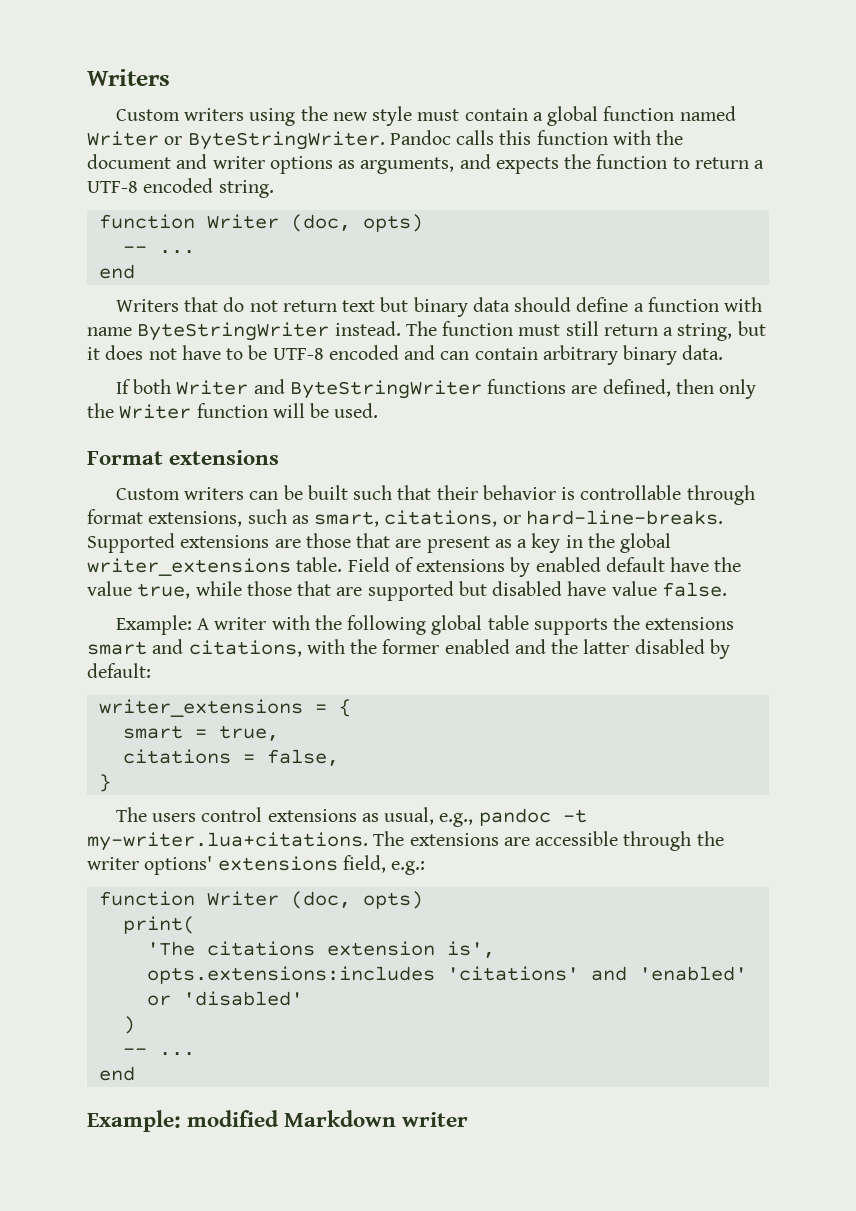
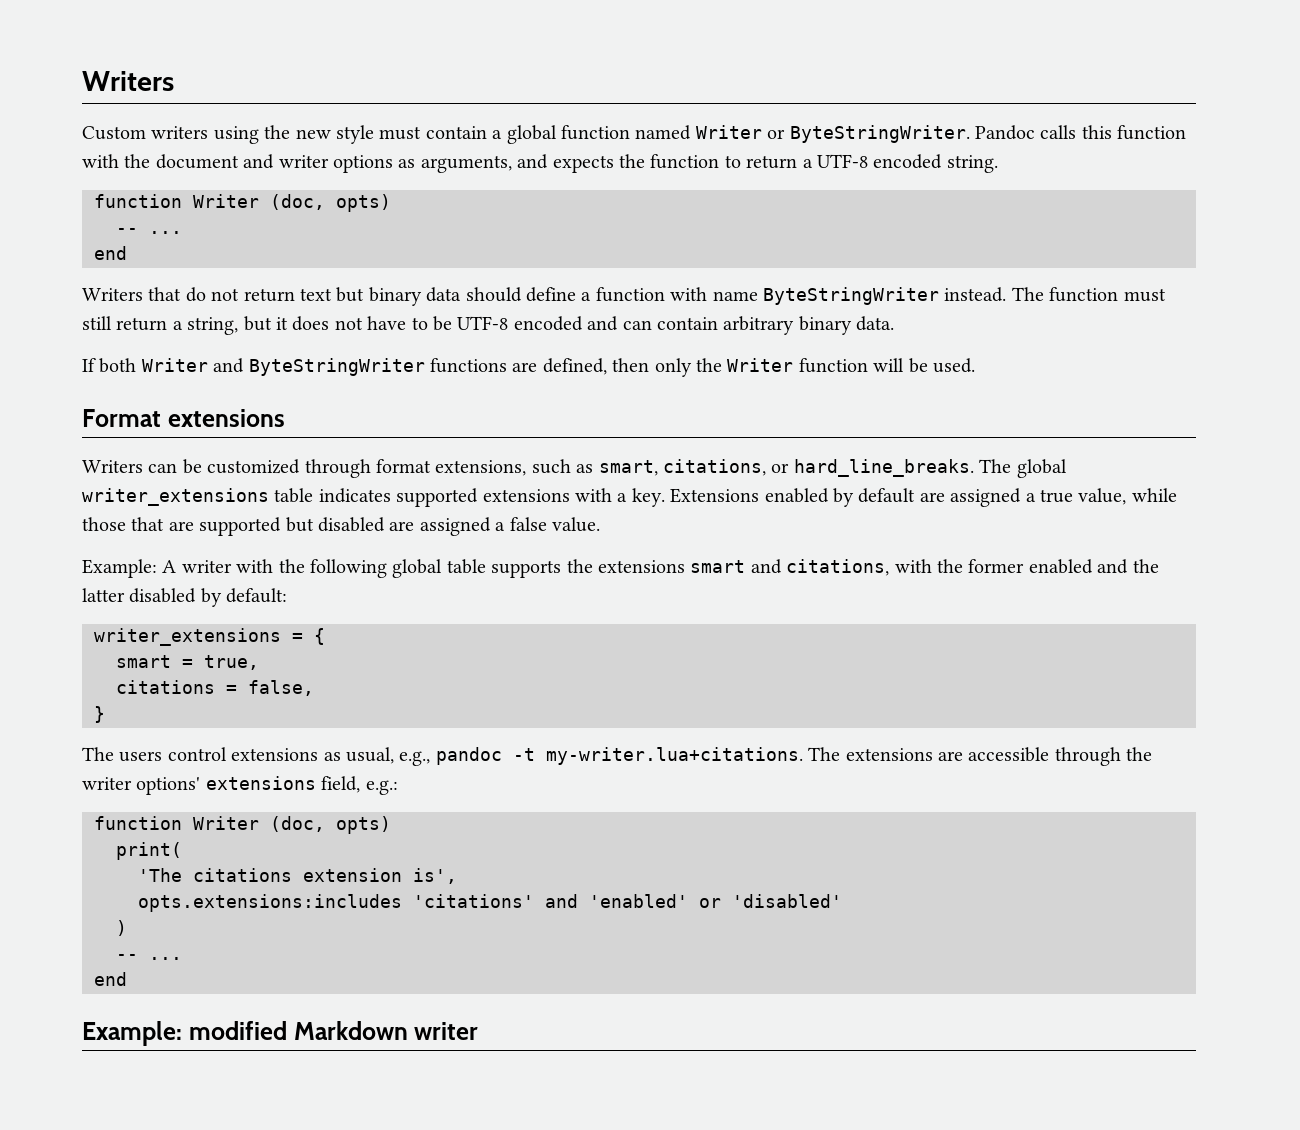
[115,485,682,500] Custom writers can be built such that their behavior is controllable -> [82,459,301,474] Writers can be customized
[525,510,723,525] [87,533,672,553] [87,557,742,577] [87,581,191,599] hard-line-breaks. Supported extensions are those that are present as a key in the global writer_extensions table. Field of extensions by enabled default have the value true, -> [793,459,1067,478] [82,488,1127,507] hard_line_breaks. The global writer_extensions table indicates supported extensions with a key. Extensions enabled by default are assigned a true value,
[567,581,727,597] have value false. -> [389,517,600,536] are assigned a false value.

